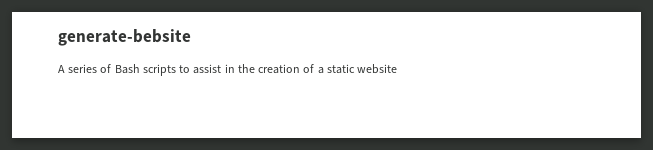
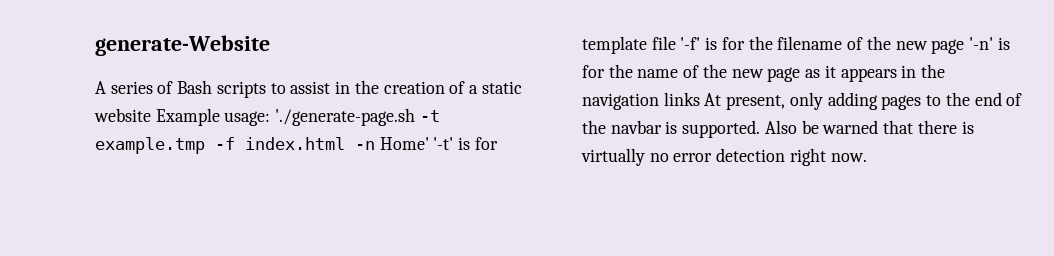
[58,29,191,46] generate-bebsite -> [95,35,270,56] generate-Website
(398, 69) none -> [155,108,440,126] [95,137,498,154] [582,36,1010,54] [582,64,945,82] [582,92,1023,110] [582,120,974,138] [581,148,867,166] Example usage: './generate-page.sh -t example.tmp -f index.html -n Home' '-t' is for template file '-f' is for the filename of the new page '-n' is for the name of the new page as it appears in the navigation links At present, only adding pages to the end of the navbar is supported. Also be warned that there is virtually no error detection right now.

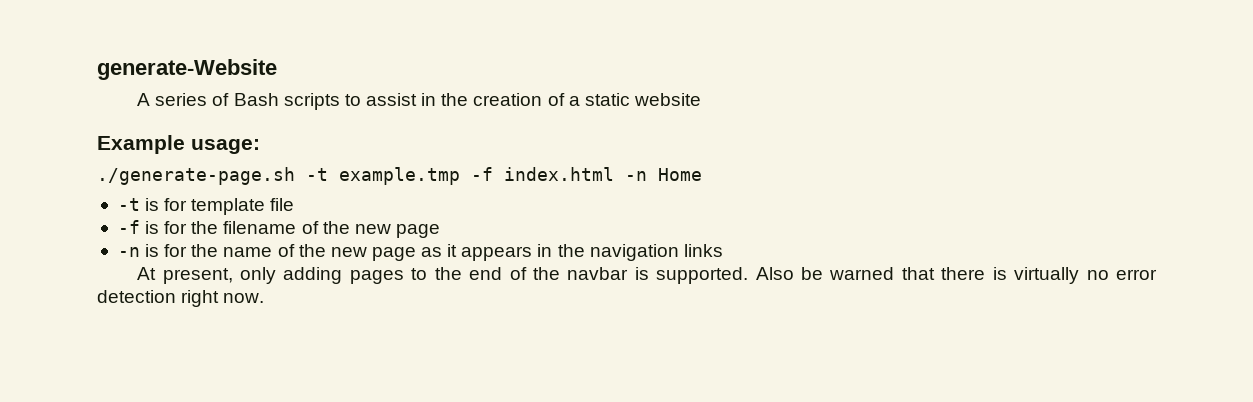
(151, 115) none -> (701, 99) //
[275,108,416,126] './generate-page.sh -> [97,167,295,185] // ./generate-page.sh
[379,137,454,150] Home' '-t' -> [658,168,702,181] [117,198,140,211] Home // -t
[680,37,701,50] '-f' -> [117,220,140,234] // -f
[968,37,993,50] '-n' -> [117,247,140,257] // -n
(700, 99) none -> (723, 250) //

